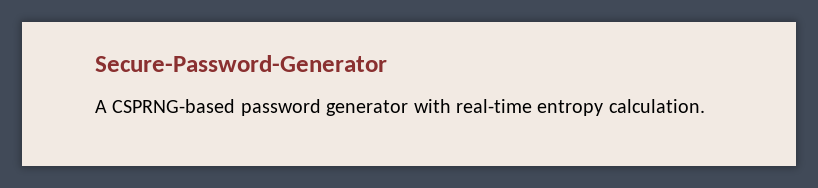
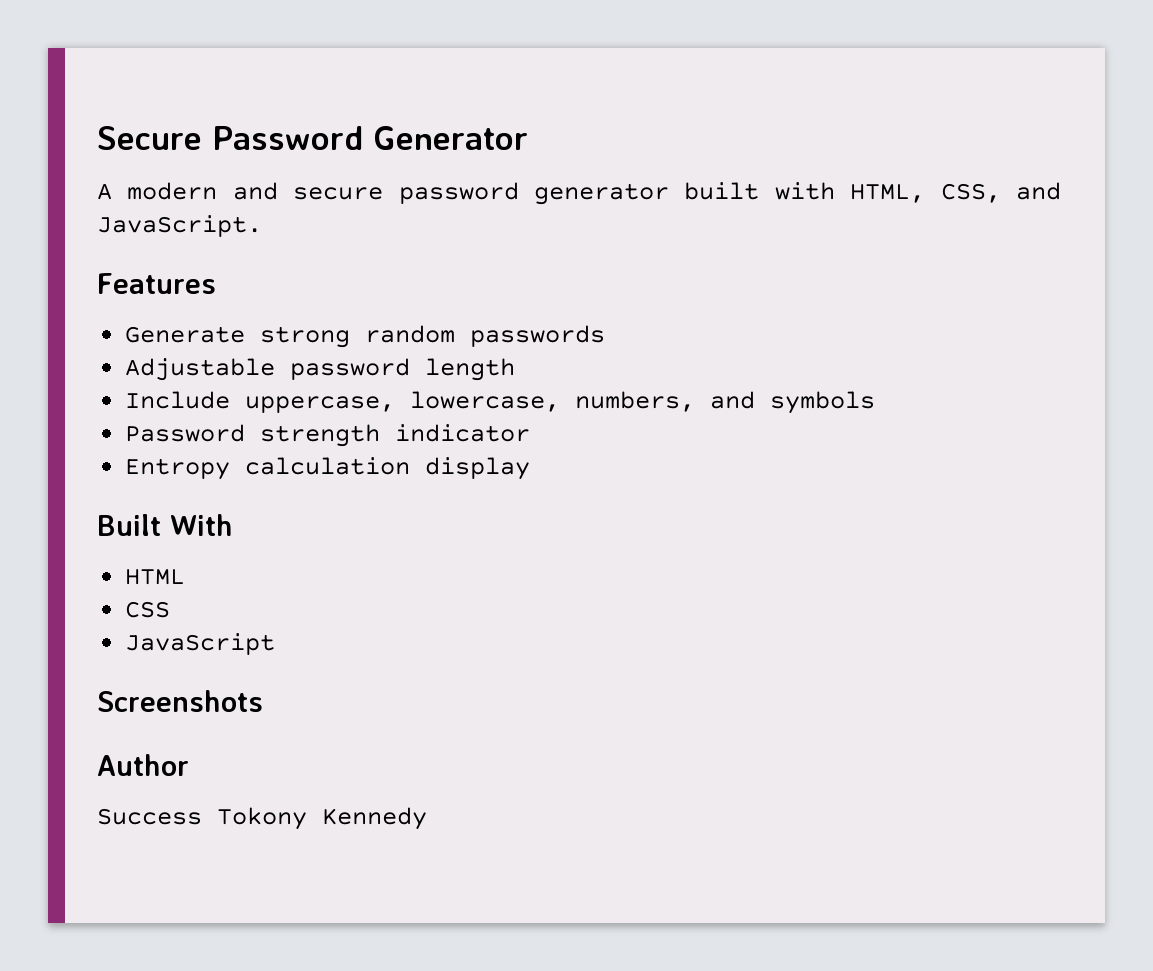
[95,55,387,72] [95,99,705,116] Secure-Password-Generator // A CSPRNG-based password generator with real-time entropy calculation. -> [97,126,528,150] [97,182,1061,205] [97,215,262,237] [97,273,216,294] [125,325,606,348] [125,358,516,381] [125,391,876,414] [125,424,531,447] [125,457,531,480] [97,514,233,536] [125,569,186,585] [125,601,171,618] [125,633,276,655] [97,690,263,712] [97,754,189,776] [97,807,427,830] Secure Password Generator // A modern and secure password generator built with HTML, CSS, and JavaScript. // Features // Generate strong random passwords // Adjustable password length // Include uppercase, lowercase, numbers, and symbols // Password strength indicator // Entropy calculation display // Built With // HTML // CSS // JavaScript // Screenshots // Author // Success Tokony Kennedy

